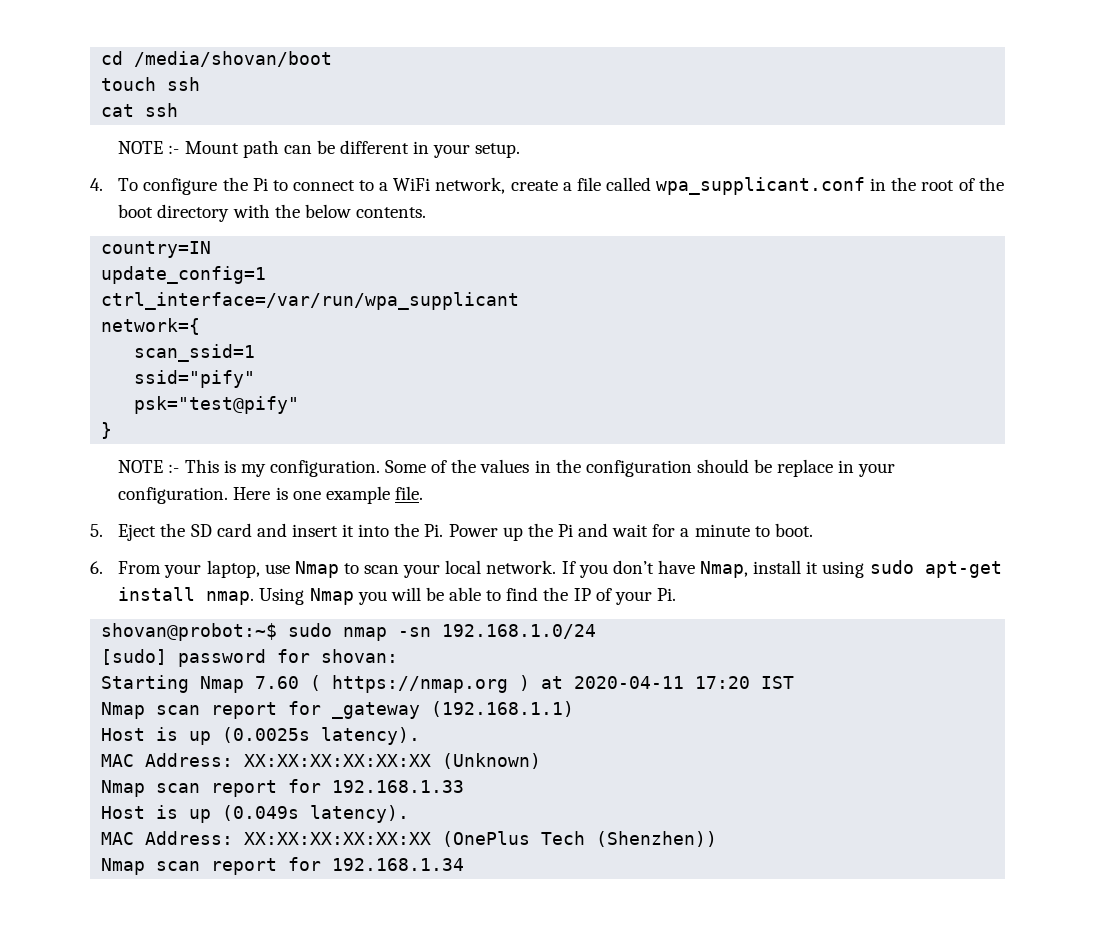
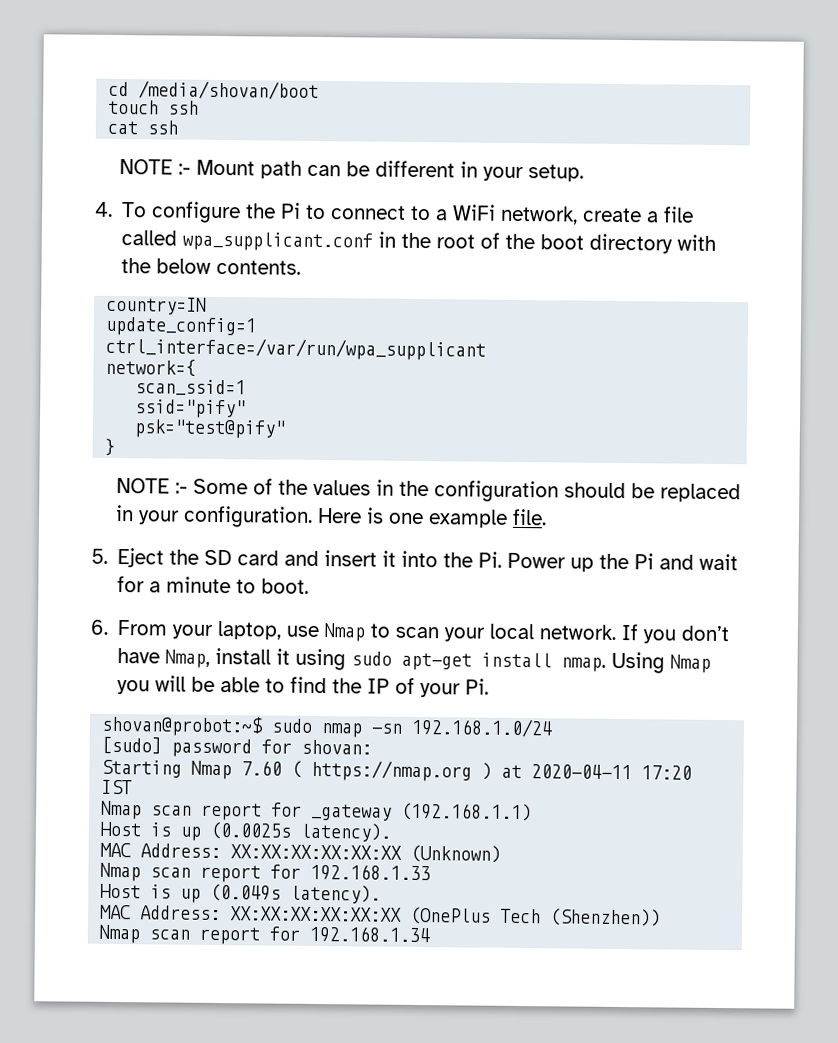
[184,459,380,477] This is my configuration. -> (189, 488) none
[777,459,834,477] replace -> [660,483,742,503] replaced

